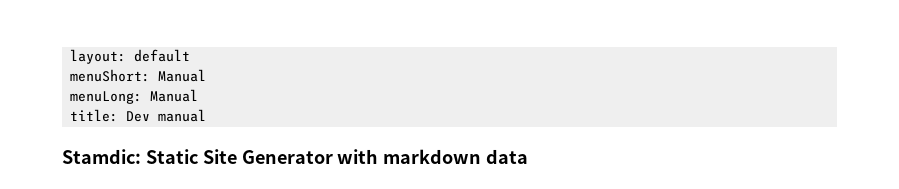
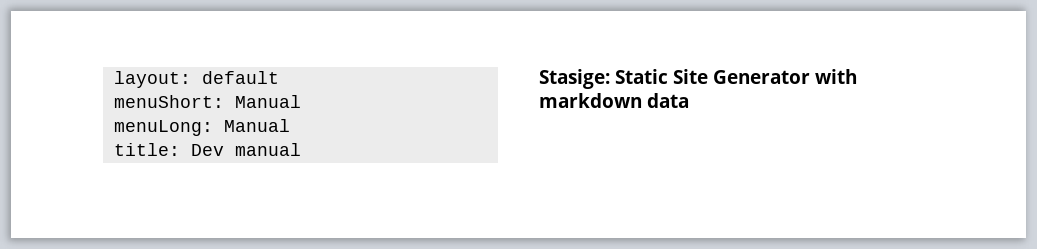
[62,149,141,164] Stamdic: -> [539,69,610,89] Stasige:

